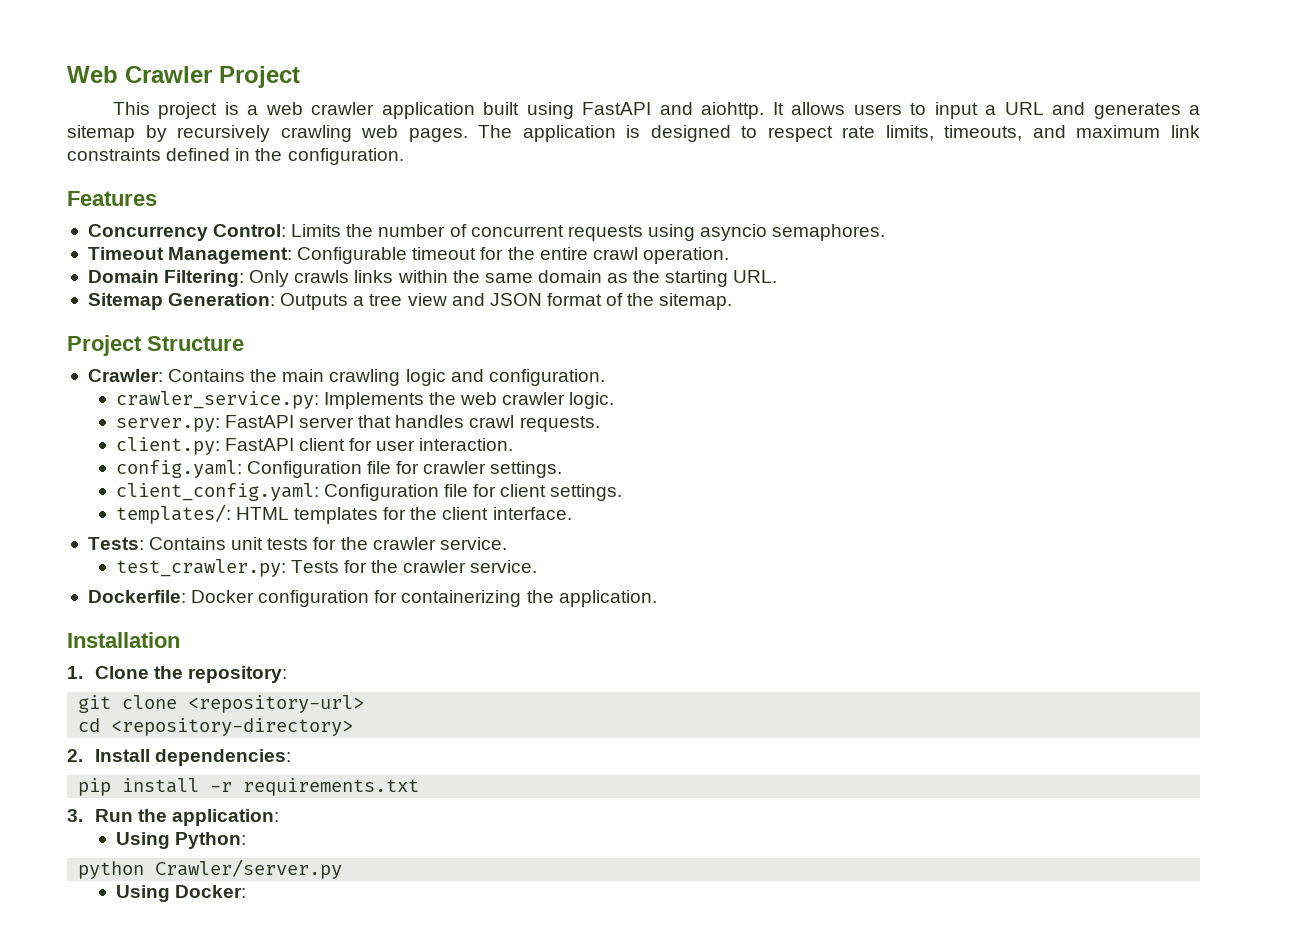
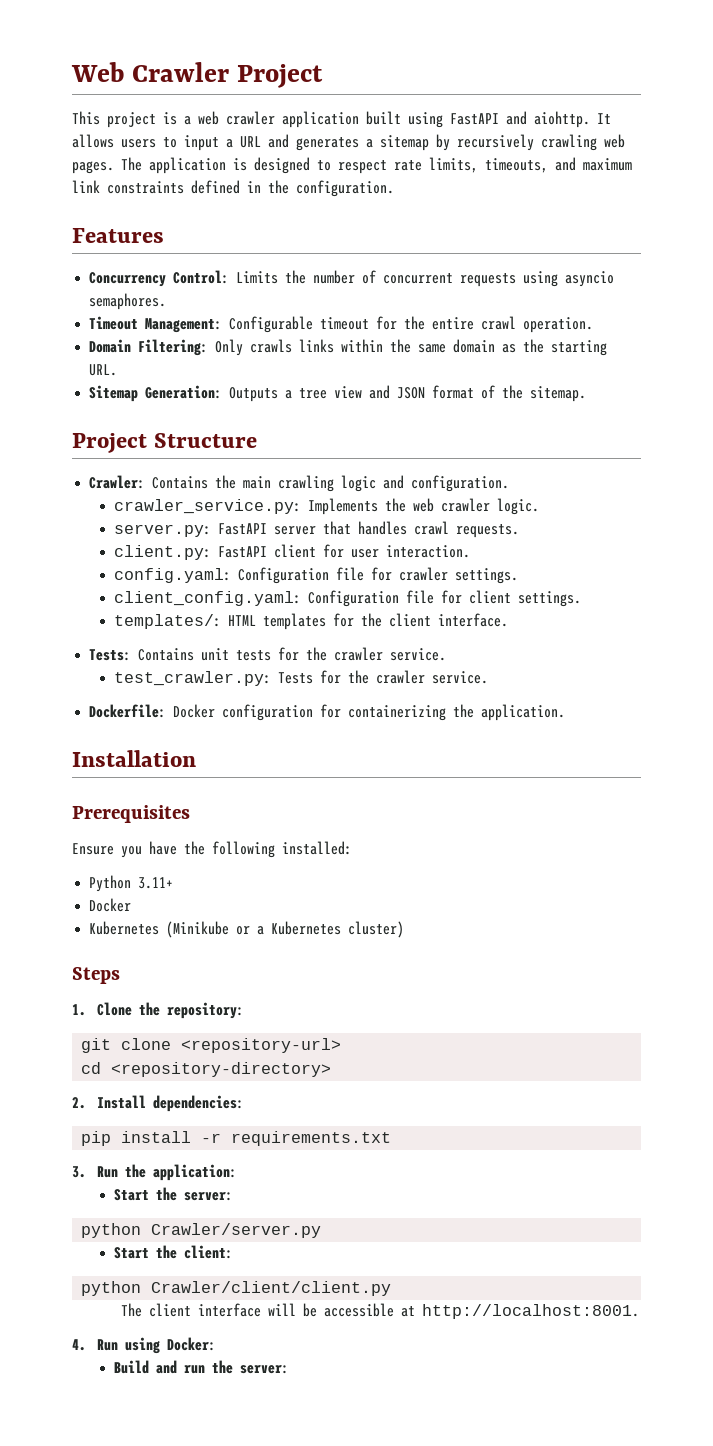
(180, 640) none -> [72,805,190,823] [72,841,352,858] [89,875,174,892] [89,898,132,912] [89,921,405,938] [72,967,120,984] // Prerequisites // Ensure you have the following installed: // Python 3.11+ // Docker // Kubernetes (Minikube or a Kubernetes cluster) // Steps
[115,832,246,849] Using Python: -> [113,1187,233,1201] Start the server:
[115,885,246,902] Using Docker: -> [113,1245,233,1259] [81,1281,392,1296] [121,1303,640,1319] [72,1337,216,1354] [113,1360,289,1374] Start the client: // python Crawler/client/client.py // The client interface will be accessible at http://localhost:8001. // 4. Run using Docker: // Build and run the server:

